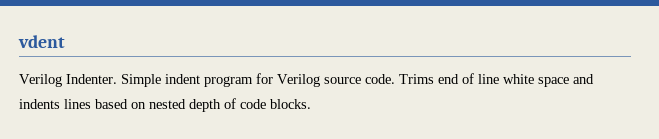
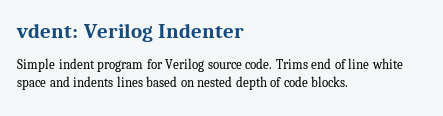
[18,35,65,48] [19,74,117,87] vdent // Verilog Indenter. -> [16,23,245,42] vdent: Verilog Indenter //

